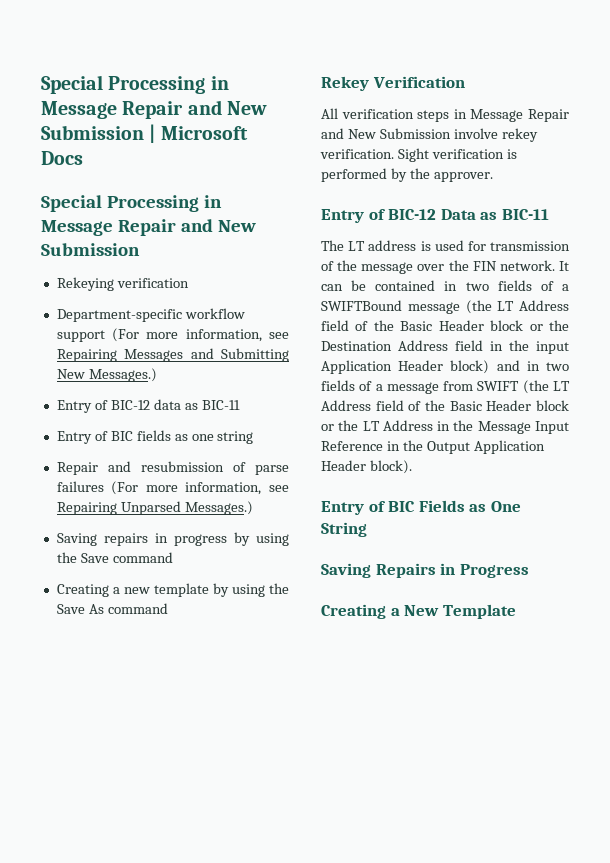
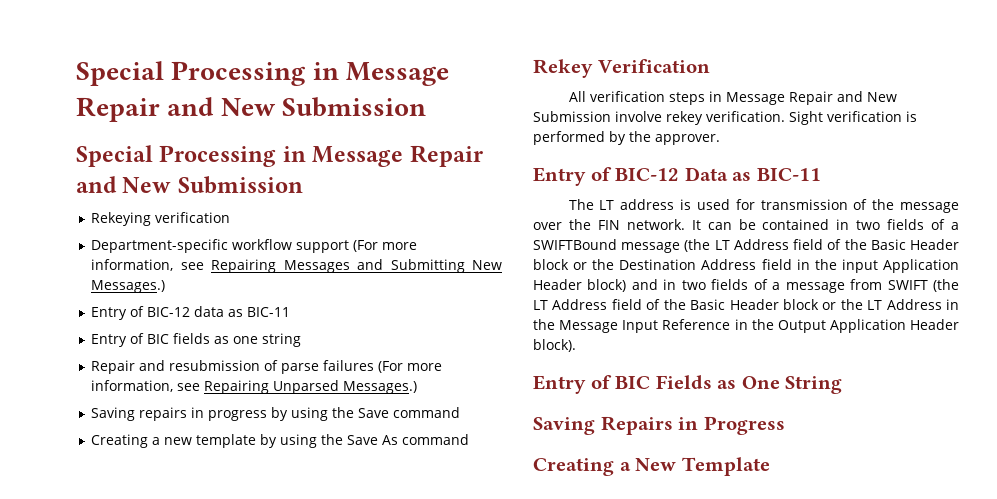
[41,75,229,94] [41,100,267,119] [41,124,248,143] [41,151,83,165] Special Processing in Message Repair and New Submission | Microsoft Docs -> [76,61,450,86] [76,97,427,122] Special Processing in Message Repair and New Submission

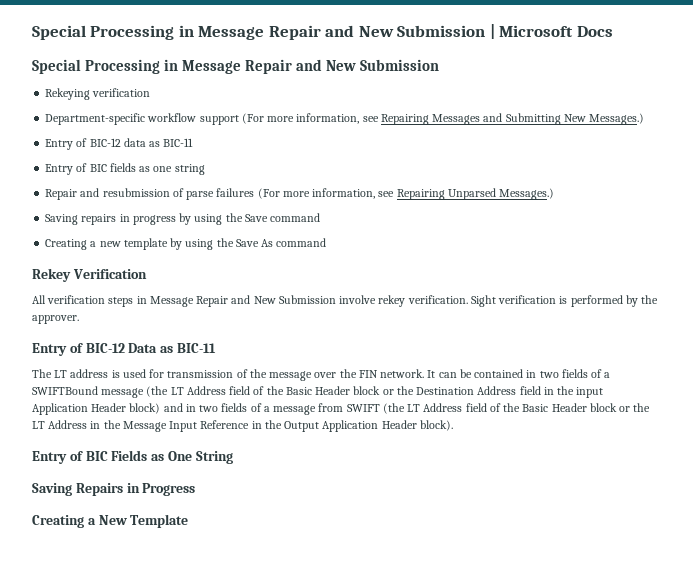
[76,61,450,86] [76,97,427,122] Special Processing in Message Repair and New Submission -> [32,24,613,40] Special Processing in Message Repair and New Submission | Microsoft Docs

